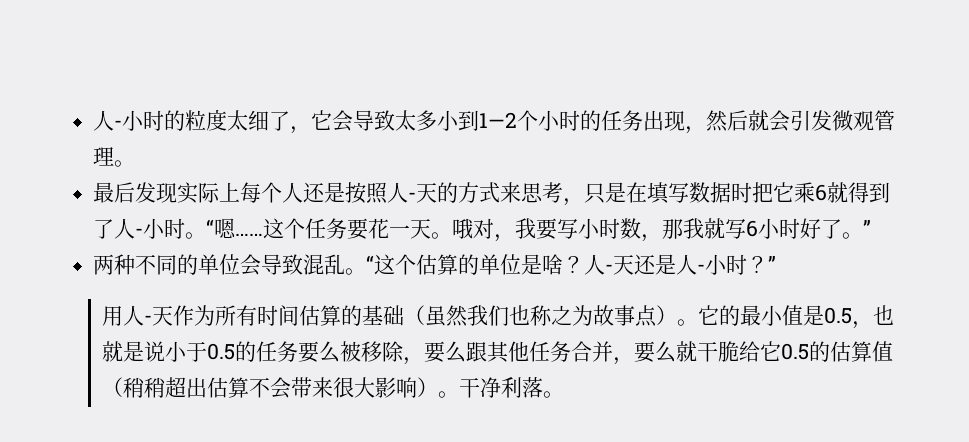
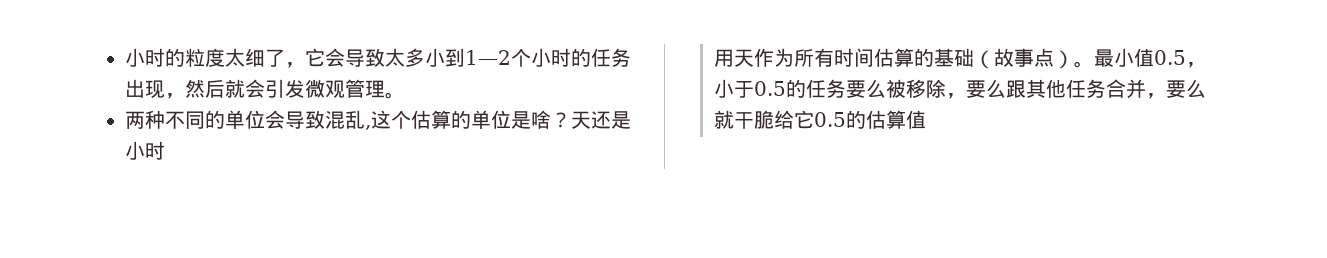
[93,110,123,131] 人- -> (125, 57) none
[93,182,891,206] [93,218,872,242] // 最后发现实际上每个人还是按照人-天的方式来思考，只是在填写数据时把它乘6就得到了人-小时。“嗯……这个任务要花一天。哦对，我要写小时数，那我就写6小时好了。” -> (405, 95) none
[345,255,375,275] 。“ -> [365,125,371,130] ,
[584,254,777,275] 人-天还是人-小时？” -> [571,111,631,129] [125,141,165,160] 天还是小时
[123,305,153,326] 人- -> (734, 58) none
[425,305,895,329] [102,341,166,362] 虽然我们也称之为故事点）。它的最小值是0.5，也就是说 -> [993,48,1206,69] 故事点）。最小值0.5，
[102,377,565,399] （稍稍超出估算不会带来很大影响）。干净利落。 -> (926, 119) none

